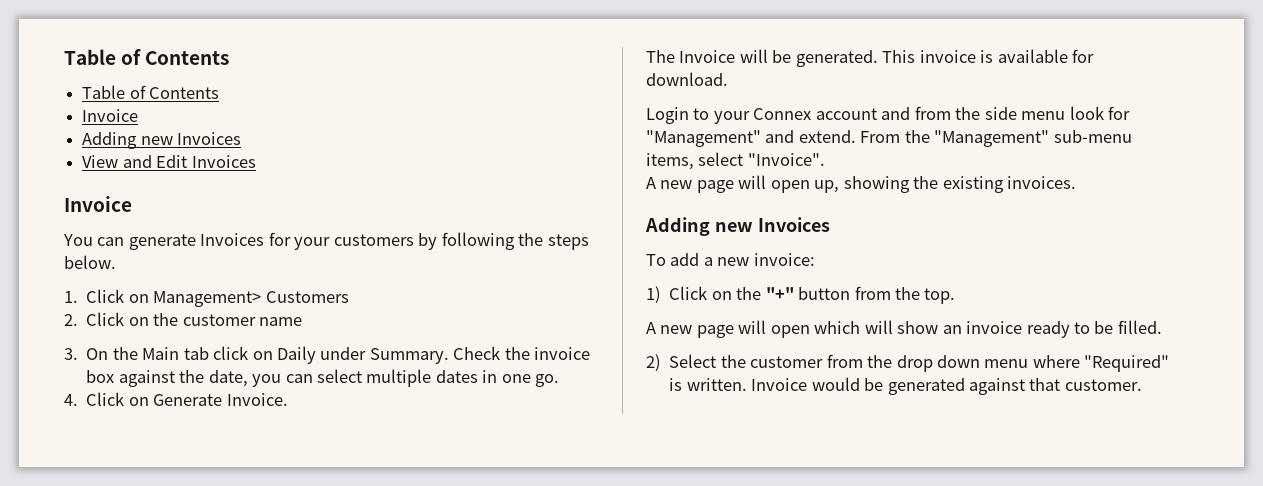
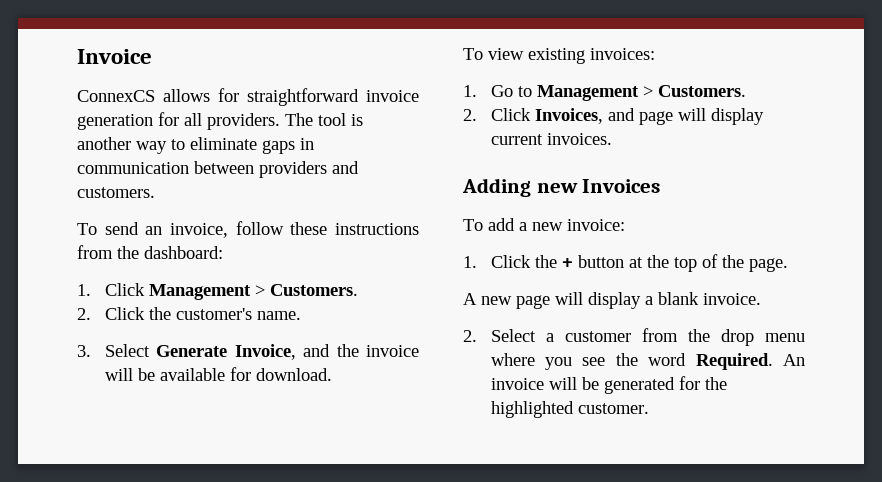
[64,49,230,65] [82,85,220,99] [82,109,139,122] [82,132,242,149] [82,155,256,168] [64,196,132,212] [63,232,589,250] [64,255,116,269] [64,289,349,307] [64,312,303,326] [64,346,591,364] [86,369,560,387] [64,392,288,406] [646,49,1095,67] [646,72,728,86] [646,106,1131,124] [646,130,1132,147] [646,152,825,170] [646,175,1004,193] Table of Contents // Table of Contents // Invoice // Adding new Invoices // View and Edit Invoices // Invoice // You can generate Invoices for your customers by following the steps below. // 1. Click on Management> Customers // 2. Click on the customer name // 3. On the Main tab click on Daily under Summary. Check the invoice box against the date, you can select multiple dates in one go. // 4. Click on Generate Invoice. // The Invoice will be generated. This invoice is available for download. // Login to your Connex account and from the side menu look for "Management" and extend. From the "Management" sub-menu items, select "Invoice". // A new page will open up, showing the existing -> [77,49,152,64] [77,88,419,106] [77,112,363,130] [77,137,314,154] [77,161,359,178] [77,187,155,198] [77,221,419,238] [77,245,223,259] [77,283,358,300] [77,307,301,320] [77,344,419,360] [104,367,332,381] [463,48,655,64] [463,85,746,101] [463,108,764,125] [490,134,543,145] Invoice // ConnexCS allows for straightforward invoice generation for all providers. The tool is another way to eliminate gaps in communication between providers and customers. // To send an invoice, follow these instructions from the dashboard: // 1. Click Management > Customers. // 2. Click the customer's name. // 3. Select Generate Invoice, and the invoice will be available for download. // To view existing invoices: // 1. Go to Management > Customers. // 2. Click Invoices, and page will display current
[646,286,956,304] [646,320,1162,338] [646,354,746,371] 1) Click on the "+" button from the top. // A new page will open which will show an invoice ready to be filled. // 2) Select the -> [463,254,788,272] [463,292,761,309] [463,329,554,342] 1. Click the + button at the top of the page. // A new page will display a blank invoice. // 2. Select a
[936,355,980,368] down -> (754, 337) none
[1084,355,1170,372] [669,377,1061,395] "Required" is written. Invoice would be generated against that -> [545,353,805,370] [490,376,727,394] [490,401,574,418] you see the word Required. An invoice will be generated for the highlighted

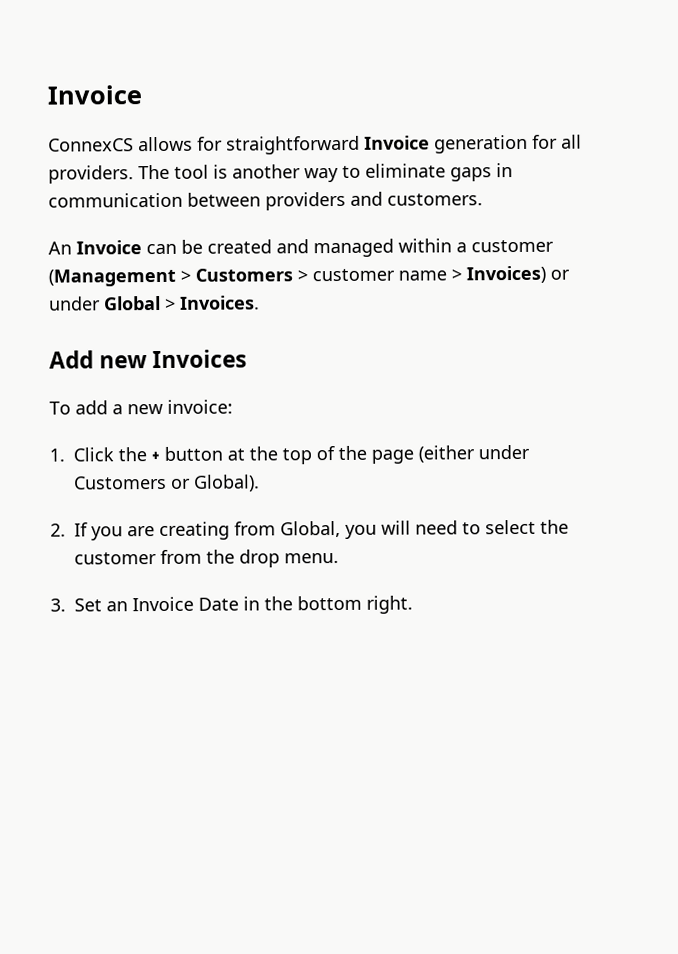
[366,90,419,102] invoice -> [364,135,430,150] Invoice
[77,221,419,238] [77,245,223,259] [77,283,358,300] [77,307,301,320] [77,344,419,360] [104,367,332,381] [463,48,655,64] [463,85,746,101] [463,108,764,125] [490,133,612,145] [462,178,531,197] To send an invoice, follow these instructions from the dashboard: // 1. Click Management > Customers. // 2. Click the customer's name. // 3. Select Generate Invoice, and the invoice will be available for download. // To view existing invoices: // 1. Go to Management > Customers. // 2. Click Invoices, and page will display current invoices. // Adding -> [48,238,554,258] [48,265,570,287] [48,295,260,311] [49,350,94,369] An Invoice can be created and managed within a customer (Management > Customers > customer name > Invoices) or under Global > Invoices. // Add
[748,258,788,272] [463,292,761,309] [463,328,805,346] [490,353,805,370] [490,376,727,394] [490,401,649,418] page. // A new page will display a blank invoice. // 2. Select a customer from the drop menu where you see the word Required. An invoice will be generated for the highlighted customer. -> [371,444,530,464] [73,474,260,492] [50,519,569,541] [74,549,339,568] [50,595,413,614] page (either under Customers or Global). // 2. If you are creating from Global, you will need to select the customer from the drop menu. // 3. Set an Invoice Date in the bottom right.

